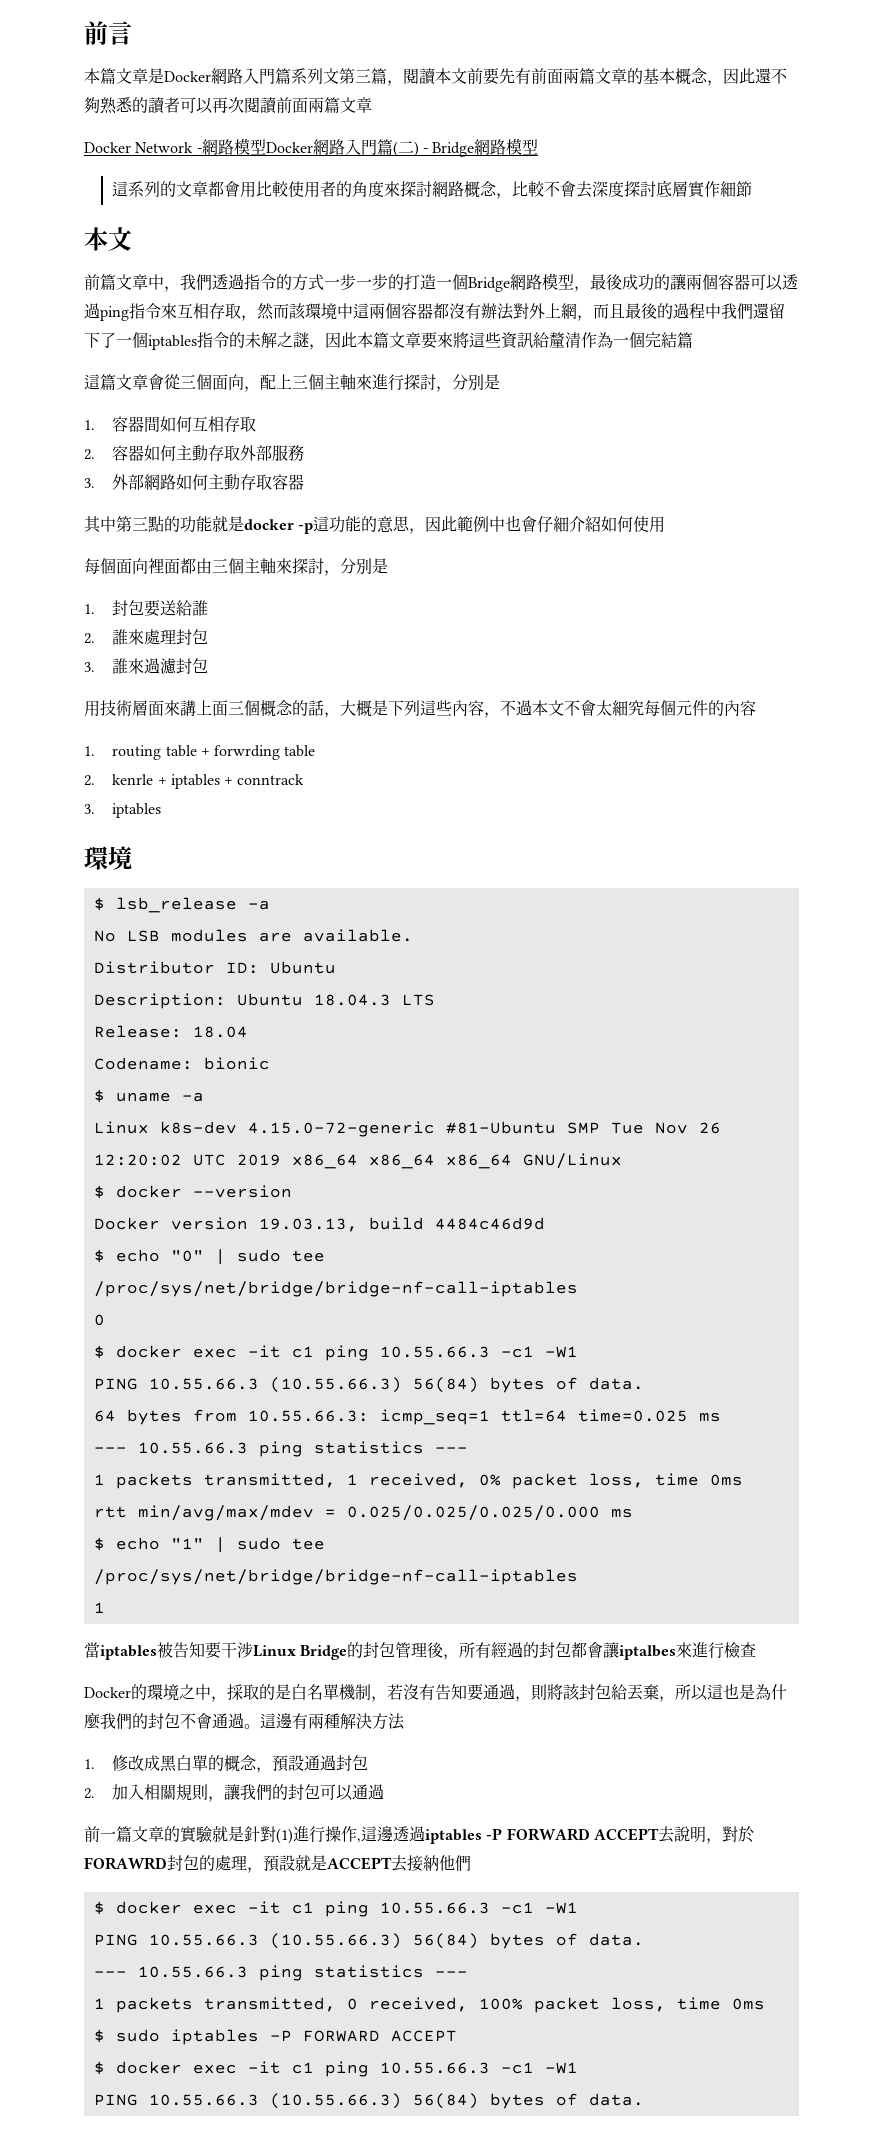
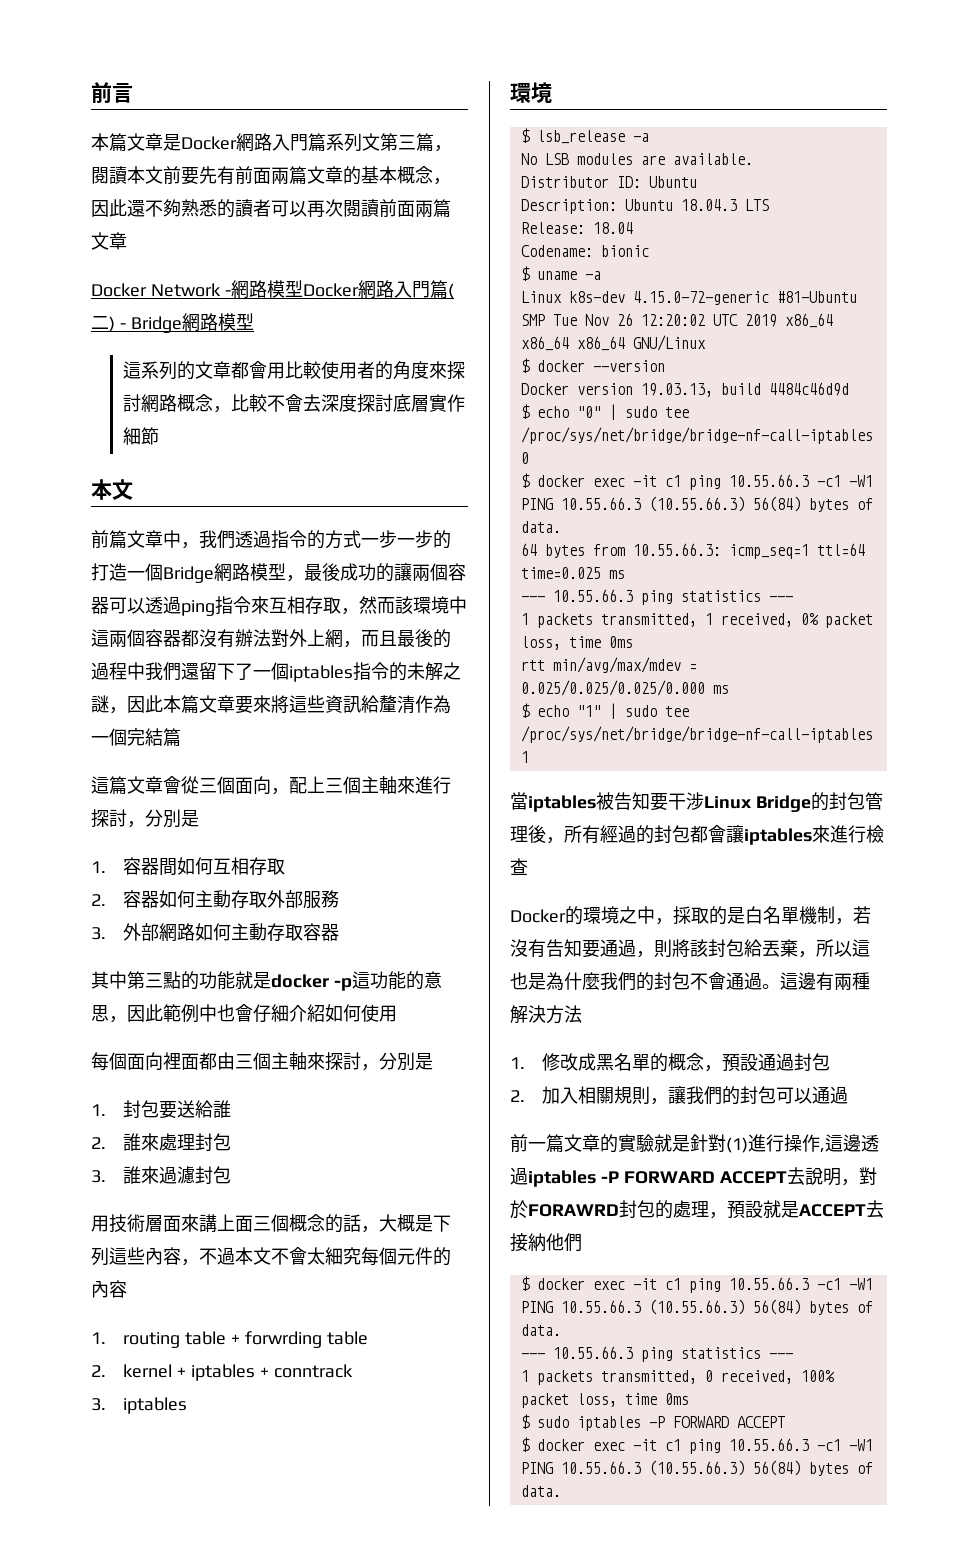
[112,774,154,785] kenrle -> [123,1364,173,1378] kernel
[619,1645,677,1660] iptalbes -> [744,828,812,845] iptables
[176,1755,193,1771] 白 -> [614,1053,633,1071] 名

